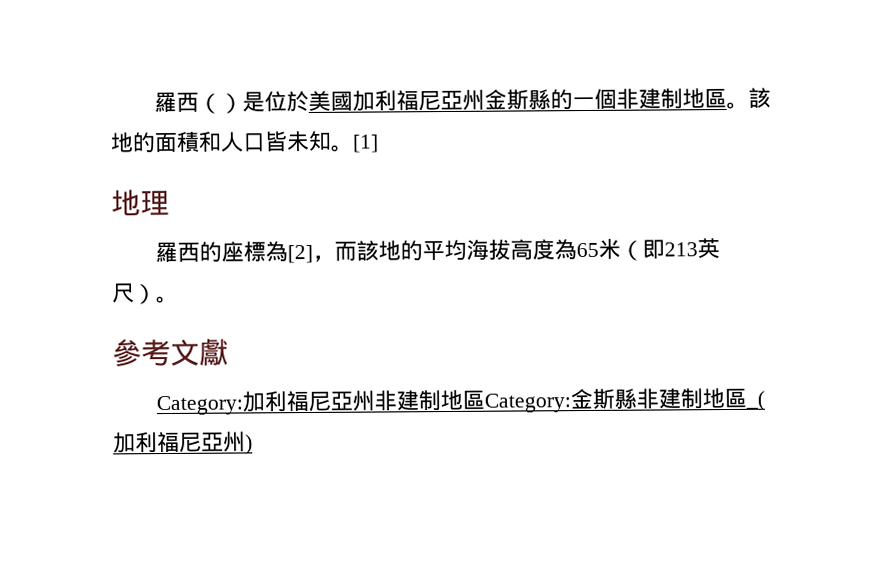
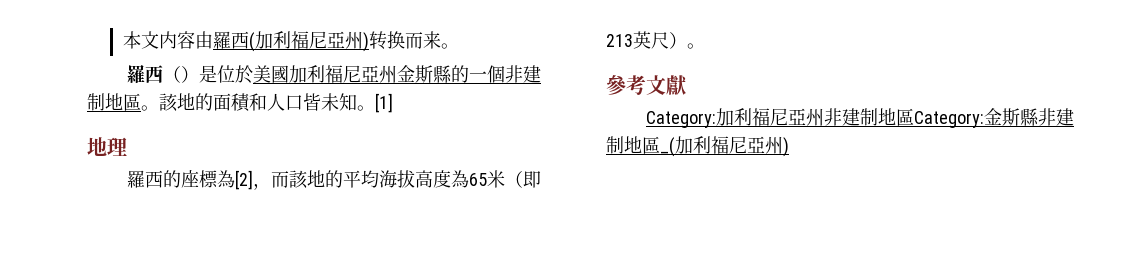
(153, 102) none -> [122,31,459,52] 本文内容由羅西(加利福尼亞州)转换而来。 //

